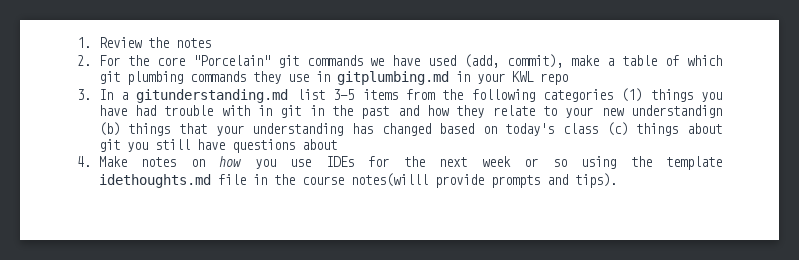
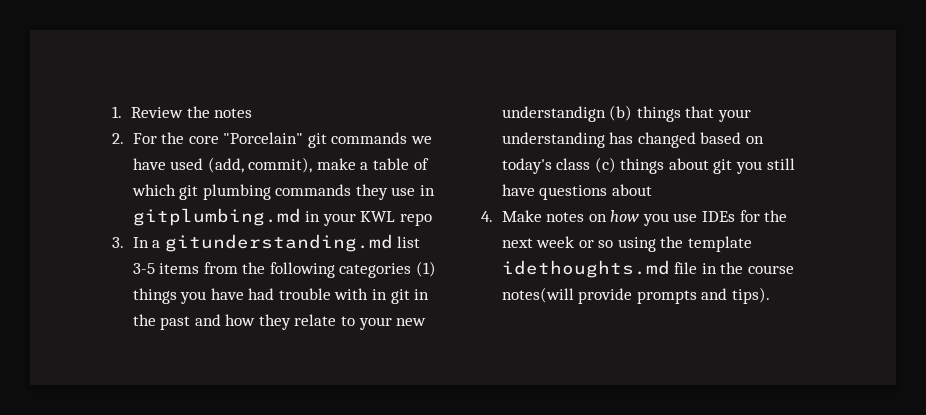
[350,173,428,187] notes(willl -> [501,287,574,303] notes(will

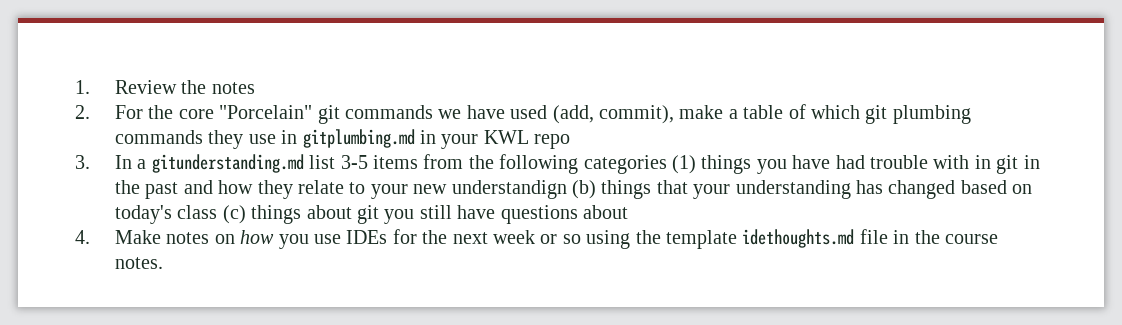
[501,287,770,304] notes(will provide prompts and tips). -> [114,257,163,269] notes.

